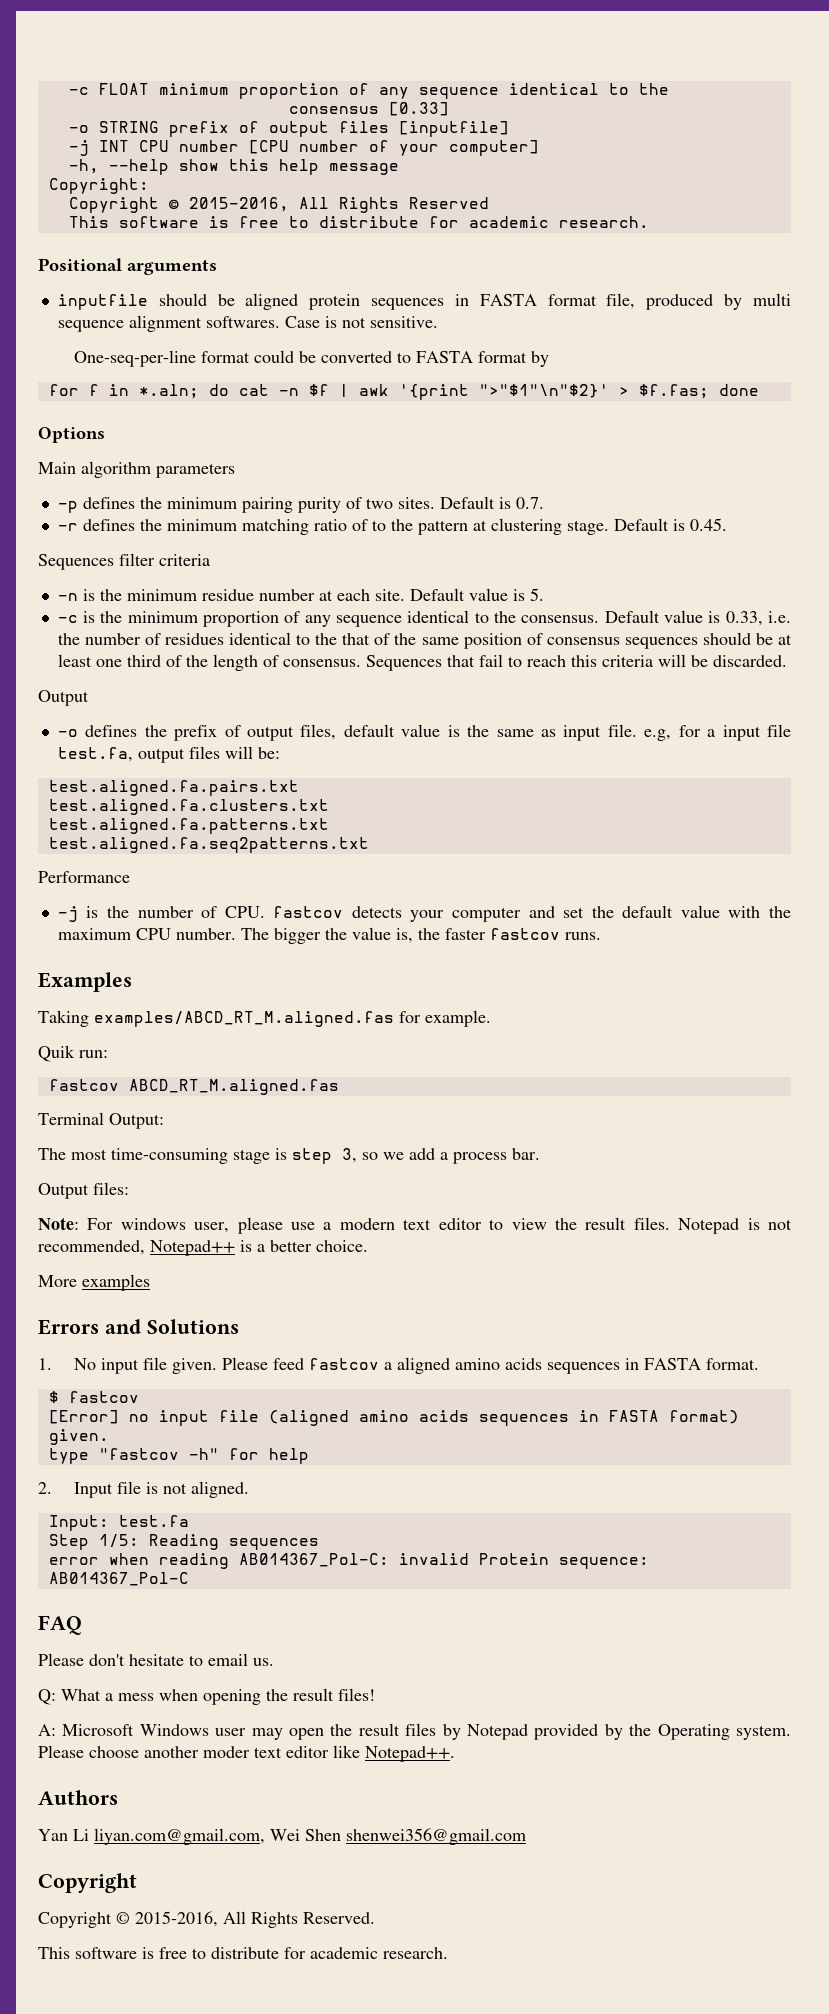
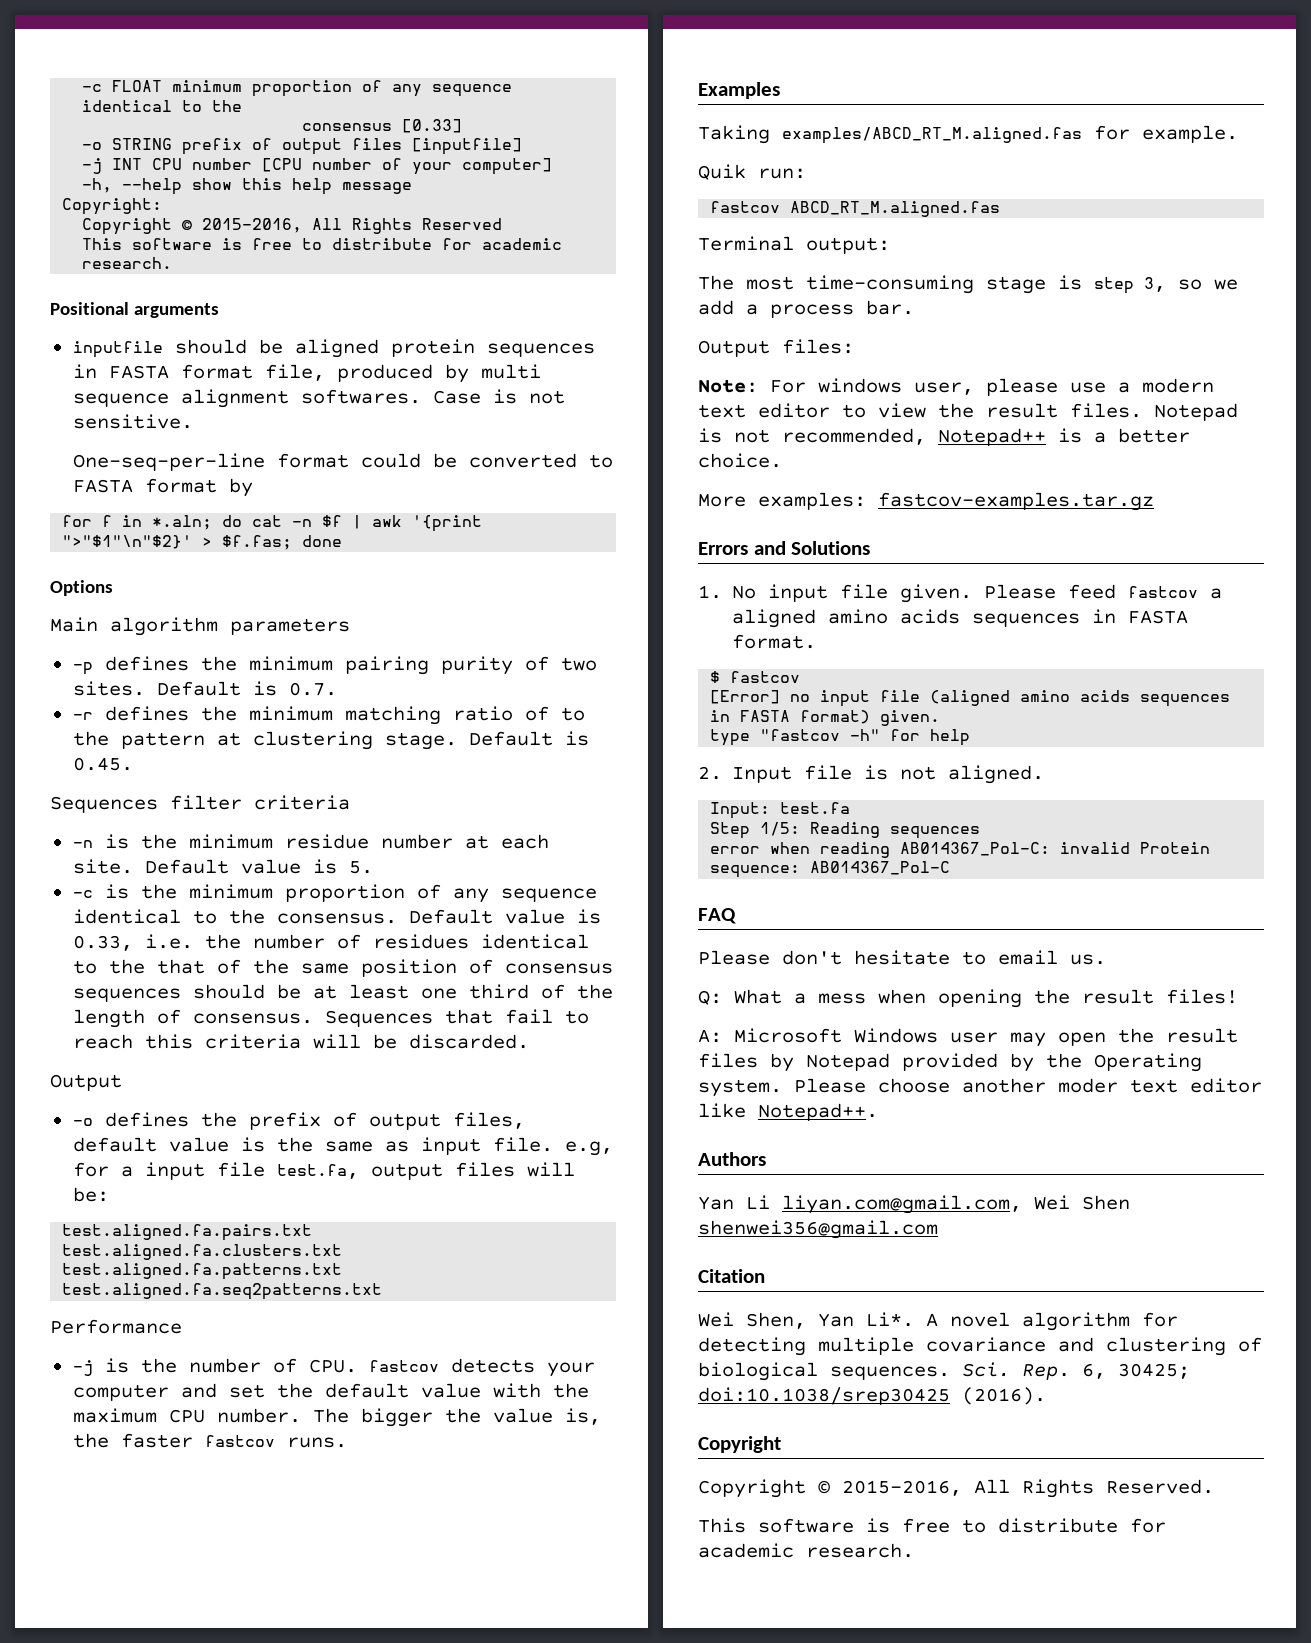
[109,1113,164,1129] Output: -> [806,237,890,254] output:
[82,1274,150,1291] examples -> [758,492,1154,511] examples: fastcov-examples.tar.gz
(526, 1836) none -> [698,1269,765,1283] [698,1312,1178,1331] [698,1337,1262,1356] [698,1362,1190,1381] [698,1387,1046,1405] // Citation // Wei Shen, Yan Li*. A novel algorithm for detecting multiple covariance and clustering of biological sequences. Sci. Rep. 6, 30425; doi:10.1038/srep30425 (2016).

